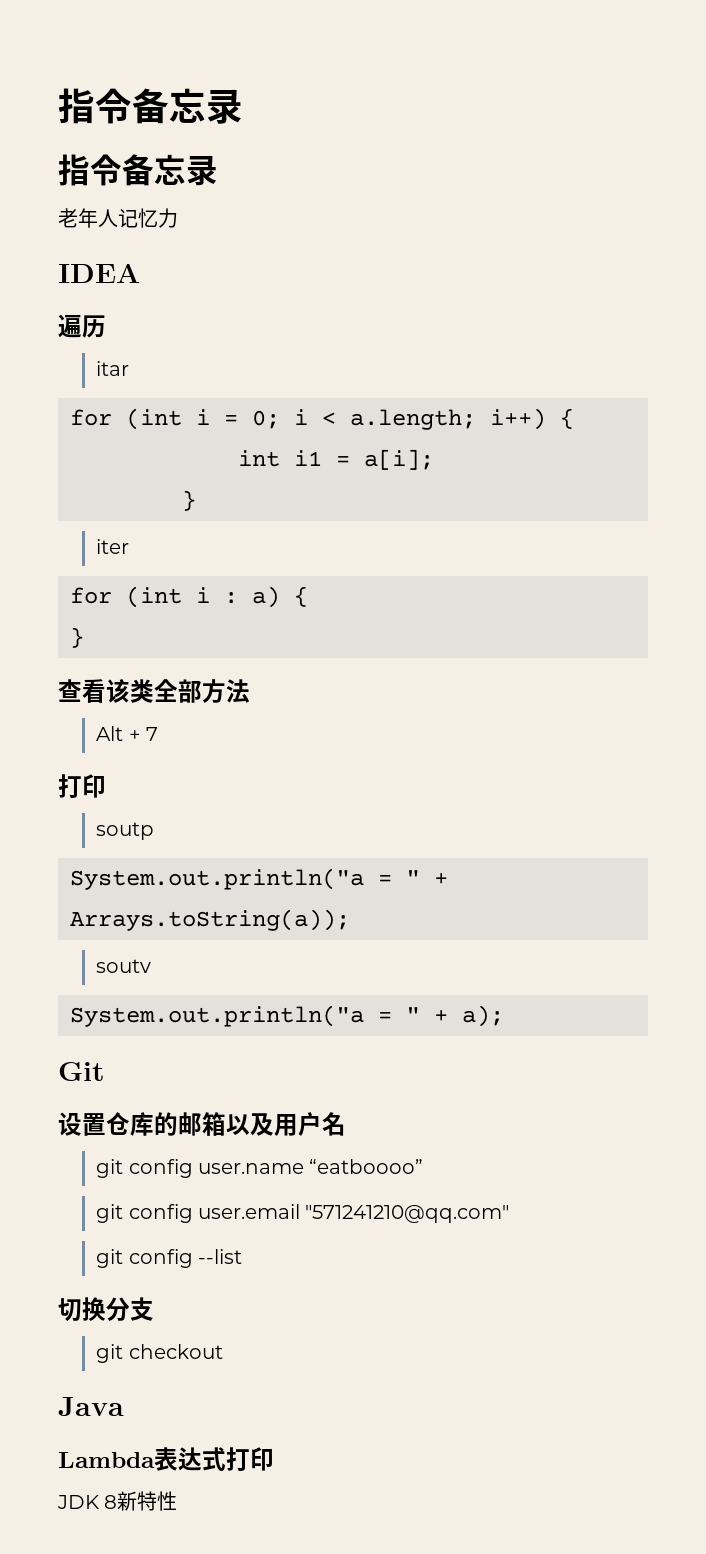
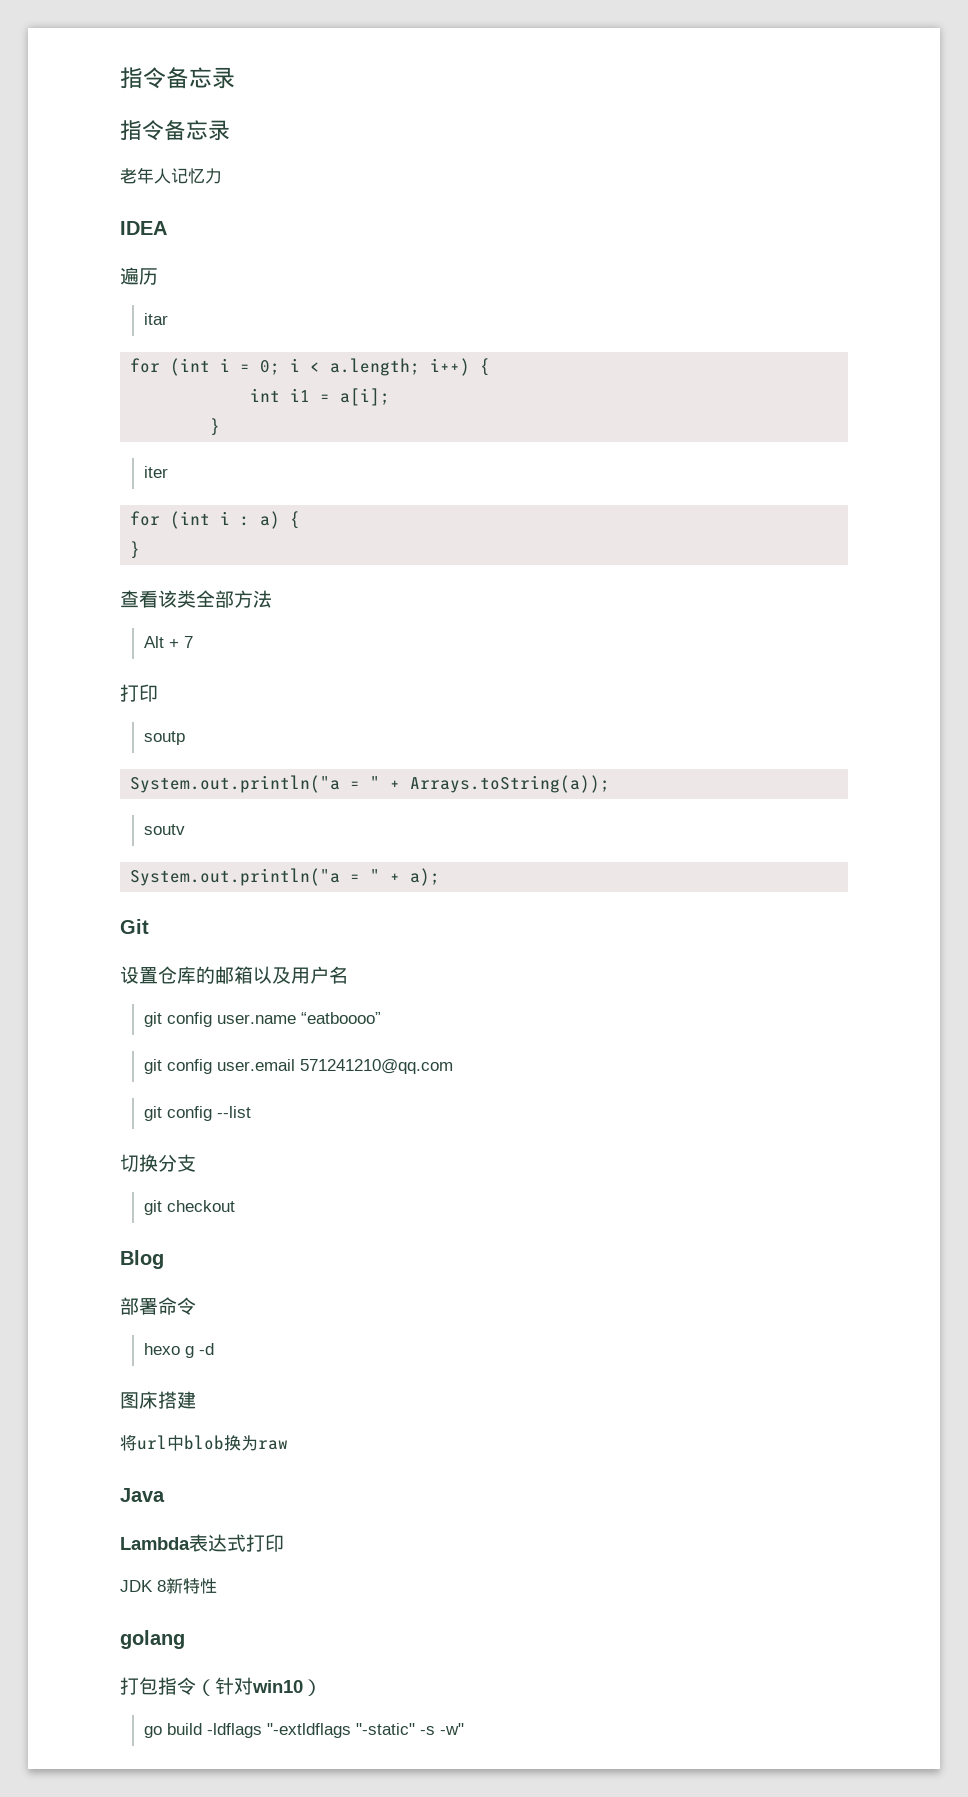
[305,1205,510,1223] "571241210@qq.com" -> [299,1059,453,1074] 571241210@qq.com
(223, 1351) none -> [120,1250,164,1269] [120,1297,196,1315] [143,1343,214,1358] [120,1391,196,1409] [120,1435,288,1451] // Blog // 部署命令 // hexo g -d // 图床搭建 // 将url中blob换为raw
(178, 1501) none -> [120,1630,185,1649] [120,1677,322,1696] [143,1723,464,1738] // golang // 打包指令（针对win10） // go build -ldflags "-extldflags "-static" -s -w"

